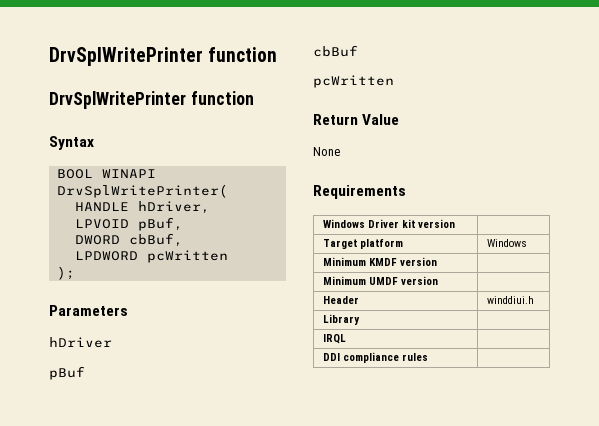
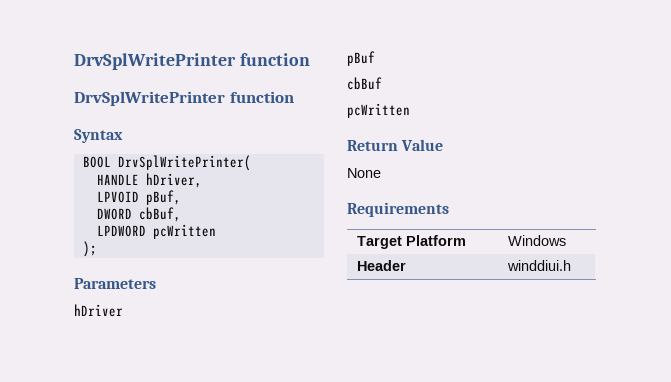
[101,169,156,178] WINAPI -> (111, 162) none
[322,219,455,228] // Windows Driver kit version | -> (449, 209) none
[359,239,403,249] platform -> [405,235,466,246] Platform
[322,257,437,266] [322,276,438,285] [322,296,359,304] [486,296,534,304] [322,314,360,325] [322,334,346,344] [322,352,428,363] Minimum KMDF version | // Minimum UMDF version | // Header | winddiui.h // Library | // IRQL | // DDI compliance rules | -> [356,260,406,271] [506,260,571,271] Header | winddiui.h

